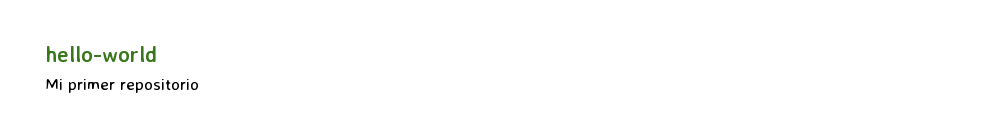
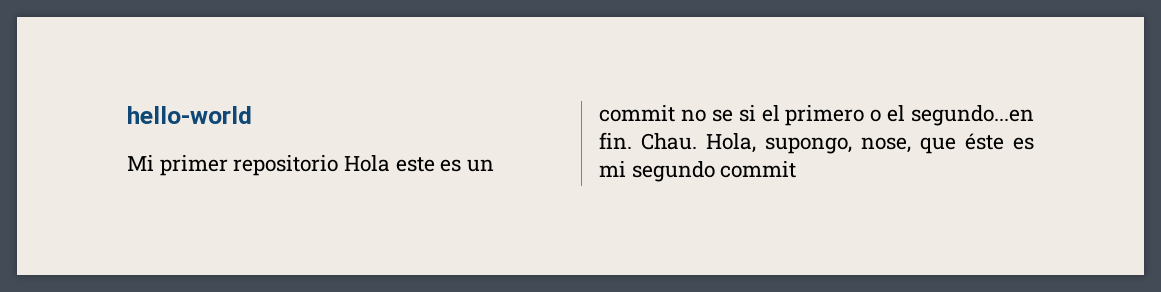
(199, 86) none -> [344,155,495,172] [599,105,1034,126] [599,132,1034,154] [599,161,797,182] Hola este es un commit no se si el primero o el segundo...en fin. Chau. Hola, supongo, nose, que éste es mi segundo commit

